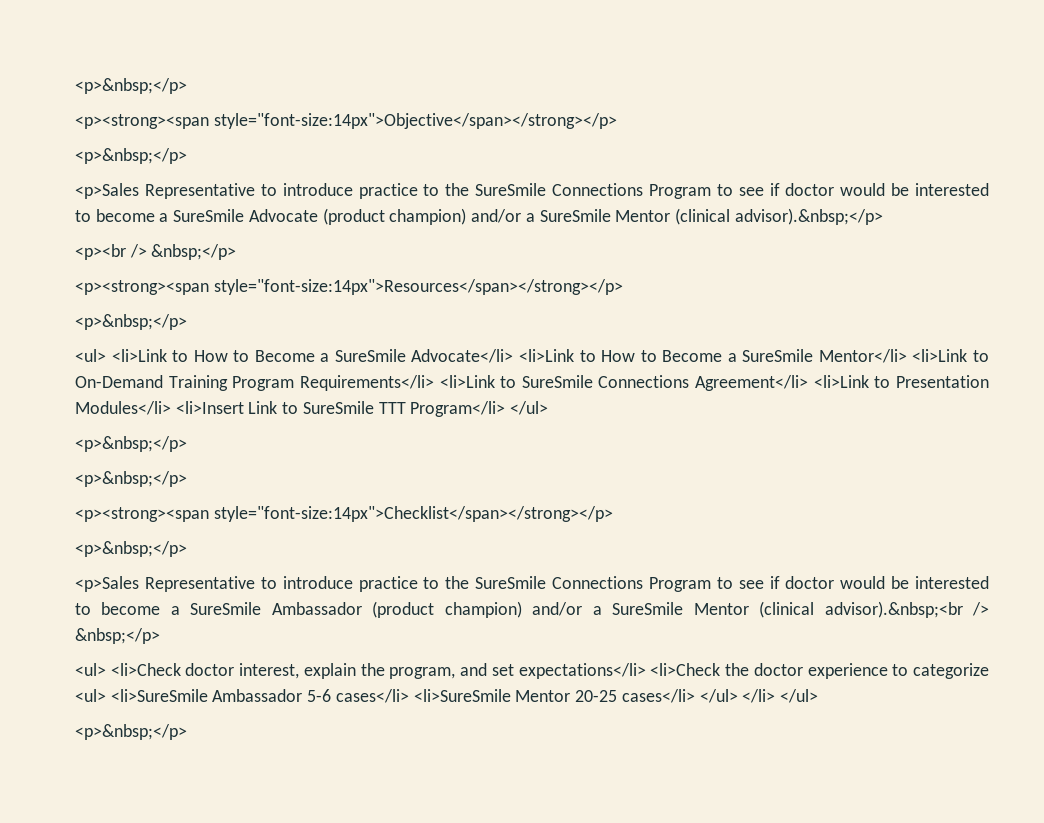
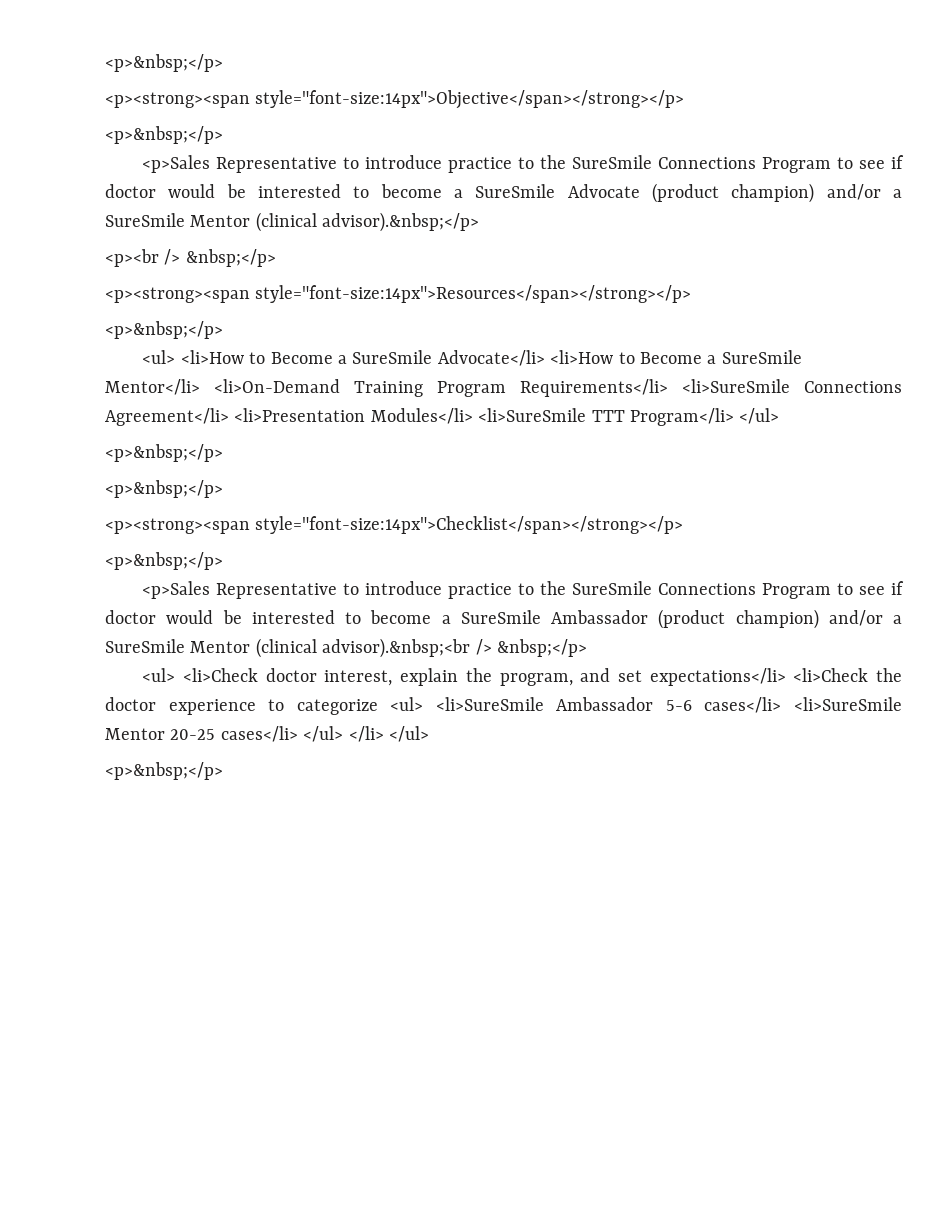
[111,349,228,362] <li>Link to How -> [180,350,244,364] <li>How
[519,349,636,362] <li>Link to How -> [550,350,614,364] <li>How
[912,349,989,362] [75,375,989,391] [75,401,374,415] <li>Link to On-Demand Training Program Requirements</li> <li>Link to SureSmile Connections Agreement</li> <li>Link to Presentation Modules</li> <li>Insert Link to SureSmile -> [214,379,902,397] [105,408,587,426] <li>On-Demand Training Program Requirements</li> <li>SureSmile Connections Agreement</li> <li>Presentation Modules</li> <li>SureSmile

